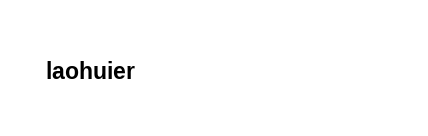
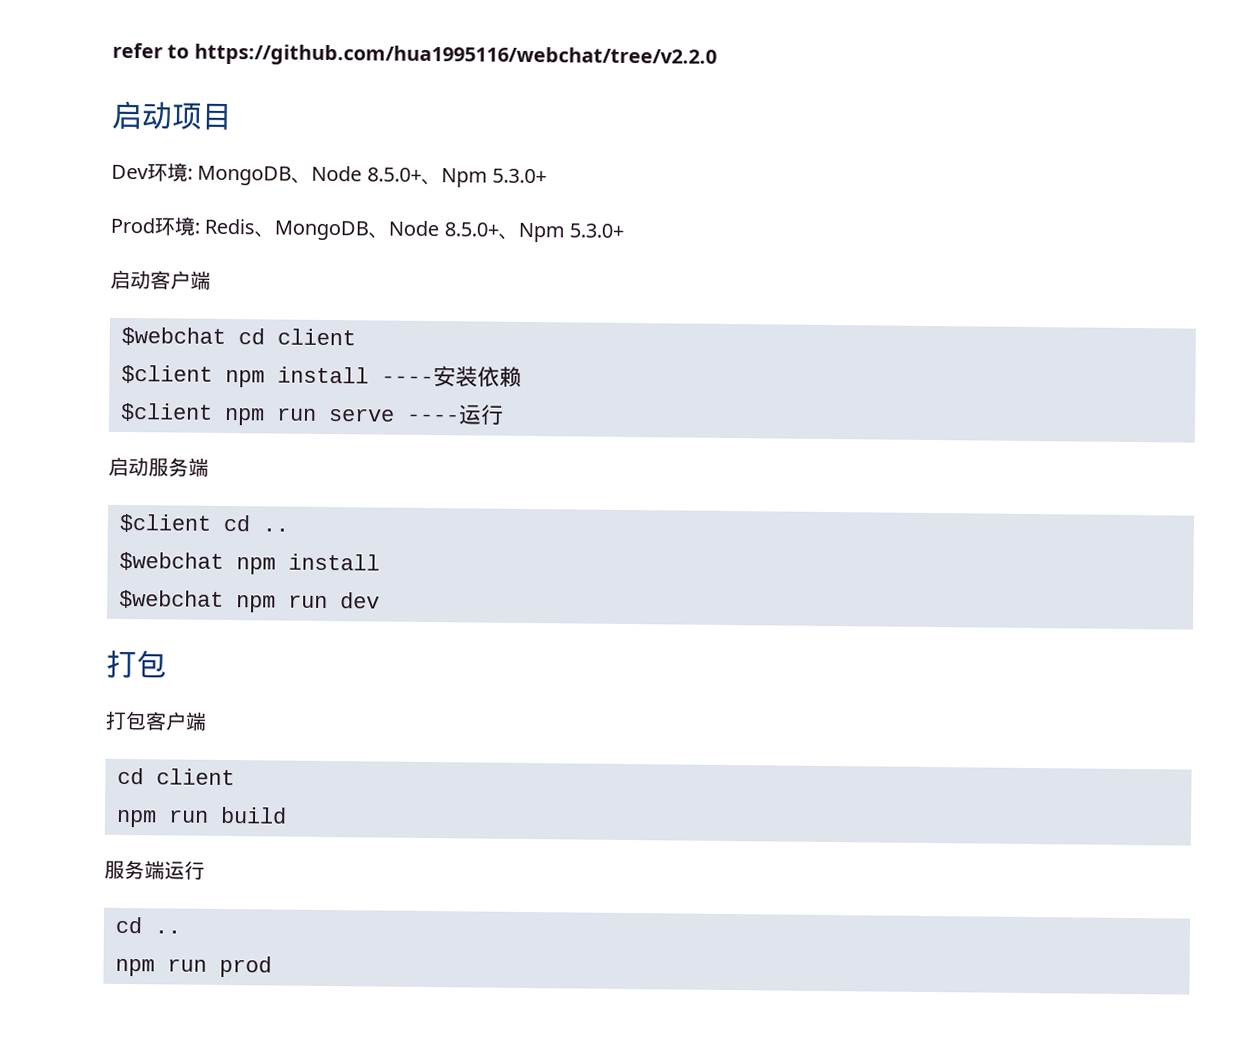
[46,61,135,79] laohuier -> [112,42,717,69] [111,100,233,131] [111,162,548,188] [110,216,625,243] [110,269,211,290] [121,326,356,346] [121,364,522,388] [120,402,504,426] [108,456,209,477] [119,513,289,533] [119,551,380,575] [119,589,380,613] [106,649,167,679] [105,710,207,731] [117,767,235,786] [116,806,287,828] [104,860,205,880] [115,916,181,934] [115,955,272,978] refer to https://github.com/hua1995116/webchat/tree/v2.2.0 // 启动项目 // Dev环境: MongoDB、Node 8.5.0+、Npm 5.3.0+ // Prod环境: Redis、MongoDB、Node 8.5.0+、Npm 5.3.0+ // 启动客户端 // $webchat cd client // $client npm install ----安装依赖 // $client npm run serve ----运行 // 启动服务端 // $client cd .. // $webchat npm install // $webchat npm run dev // 打包 // 打包客户端 // cd client // npm run build // 服务端运行 // cd .. // npm run prod

